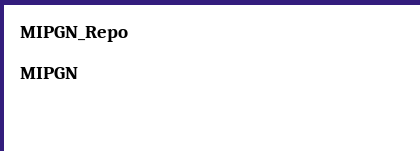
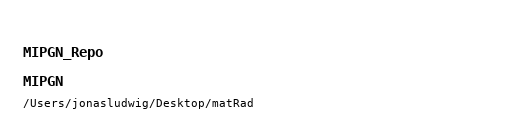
(78, 73) none -> [23,98,254,109] // /Users/jonasludwig/Desktop/matRad

